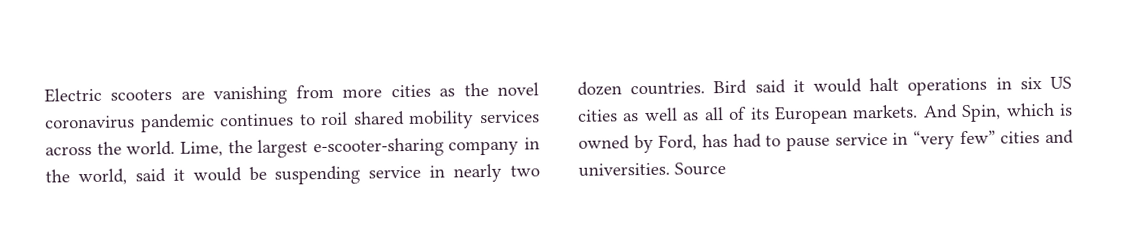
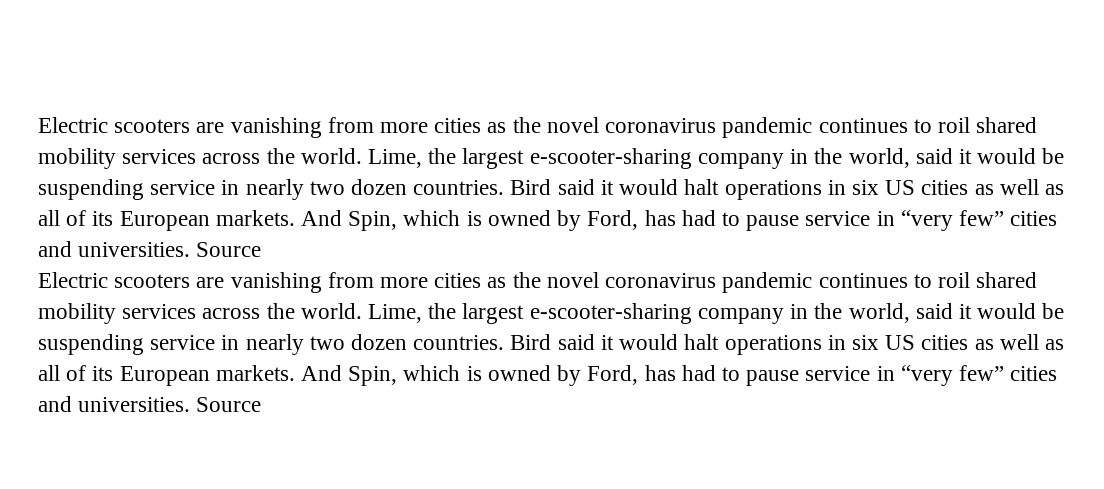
(726, 168) none -> [38,272,1038,293] [38,303,1065,324] [38,334,1064,355] [38,365,1058,386] [38,396,262,412] // Electric scooters are vanishing from more cities as the novel coronavirus pandemic continues to roil shared mobility services across the world. Lime, the largest e-scooter-sharing company in the world, said it would be suspending service in nearly two dozen countries. Bird said it would halt operations in six US cities as well as all of its European markets. And Spin, which is owned by Ford, has had to pause service in “very few” cities and universities. Source

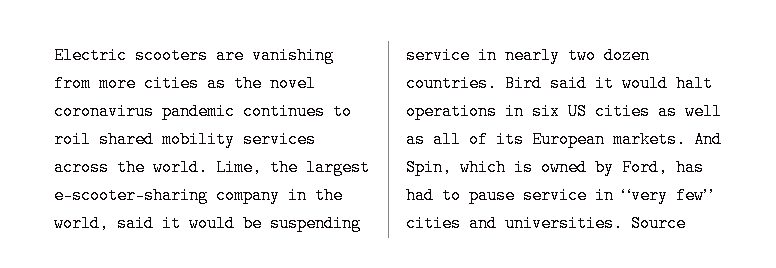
[38,272,1038,293] [38,303,1065,324] [38,334,1064,355] [38,365,1058,386] [38,396,262,412] // Electric scooters are vanishing from more cities as the novel coronavirus pandemic continues to roil shared mobility services across the world. Lime, the largest e-scooter-sharing company in the world, said it would be suspending service in nearly two dozen countries. Bird said it would halt operations in six US cities as well as all of its European markets. And Spin, which is owned by Ford, has had to pause service in “very few” cities and universities. Source -> (686, 223) none

